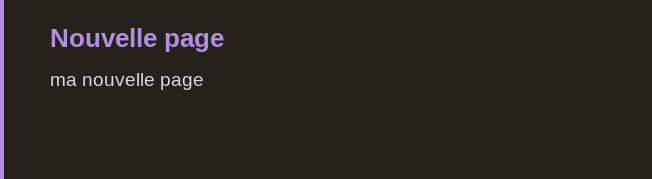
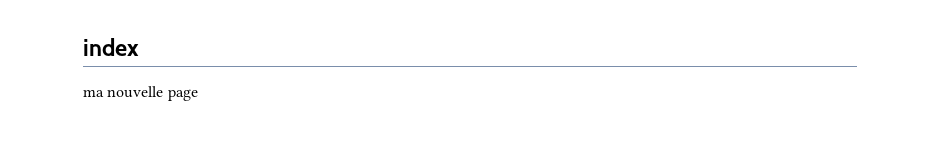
[50,28,225,52] Nouvelle page -> [83,38,139,56] index

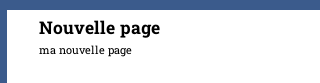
[83,38,139,56] index -> [39,20,160,38] Nouvelle page

